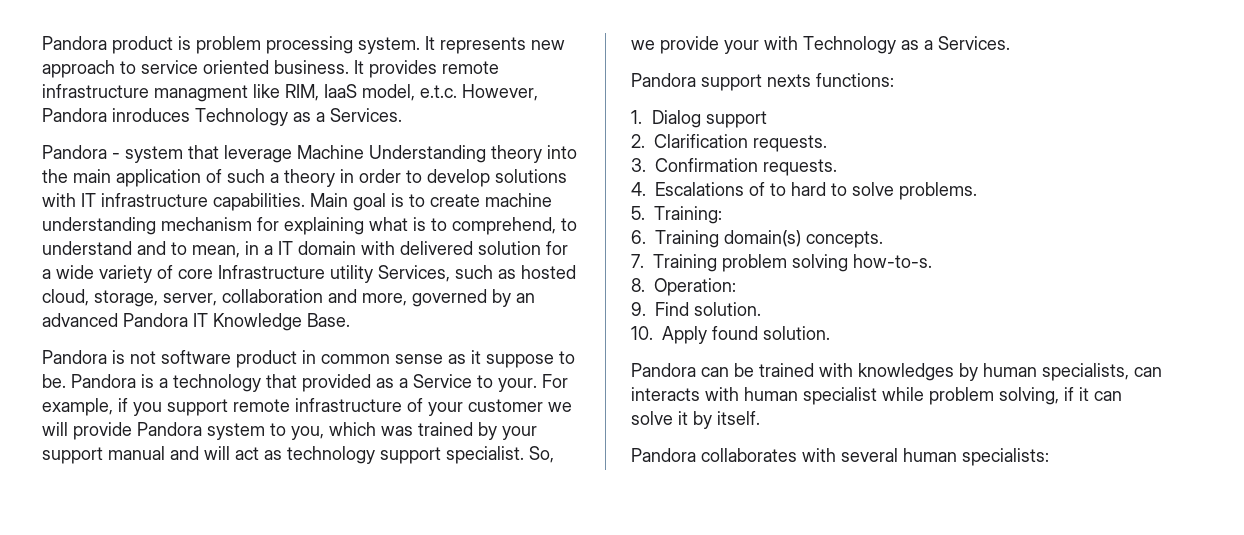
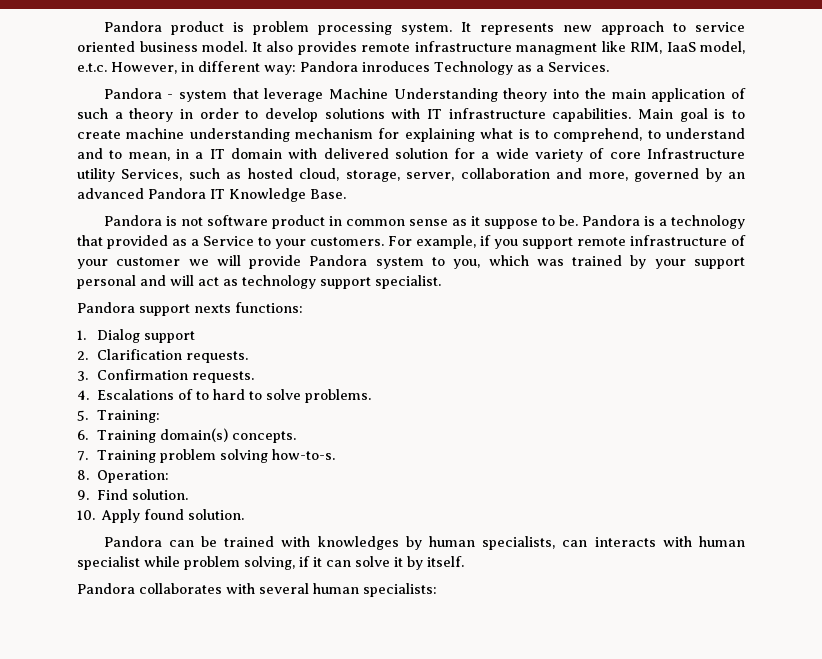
[274,60,364,74] business. It -> [139,41,293,52] business model. It also
(538, 92) none -> [181,61,296,75] in different way:
[498,378,537,392] your. -> [275,237,384,249] your customers.
[108,446,165,460] manual -> [77,275,136,289] personal
[529,446,554,463] [631,36,1010,54] So, we provide your with Technology as a Services. -> (441, 282) none

